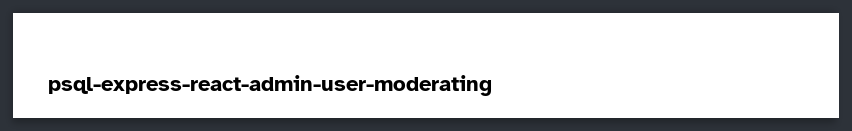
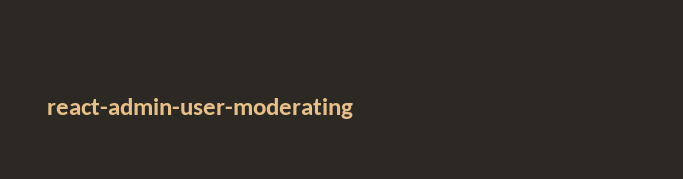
[48,75,492,96] psql-express-react-admin-user-moderating -> [47,98,353,119] react-admin-user-moderating

